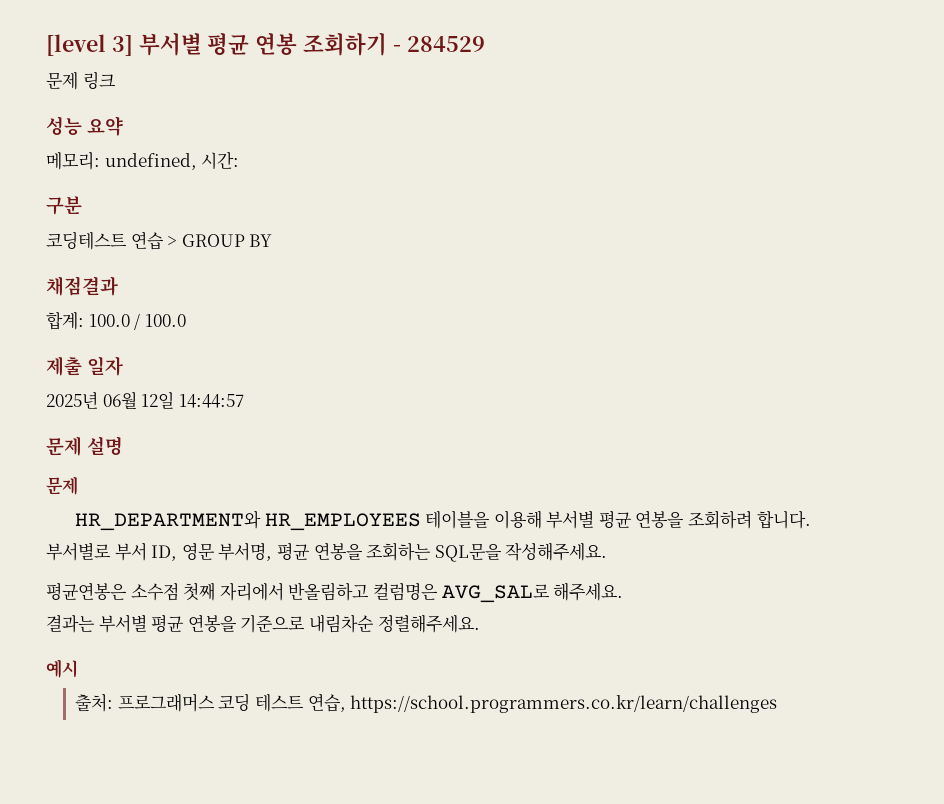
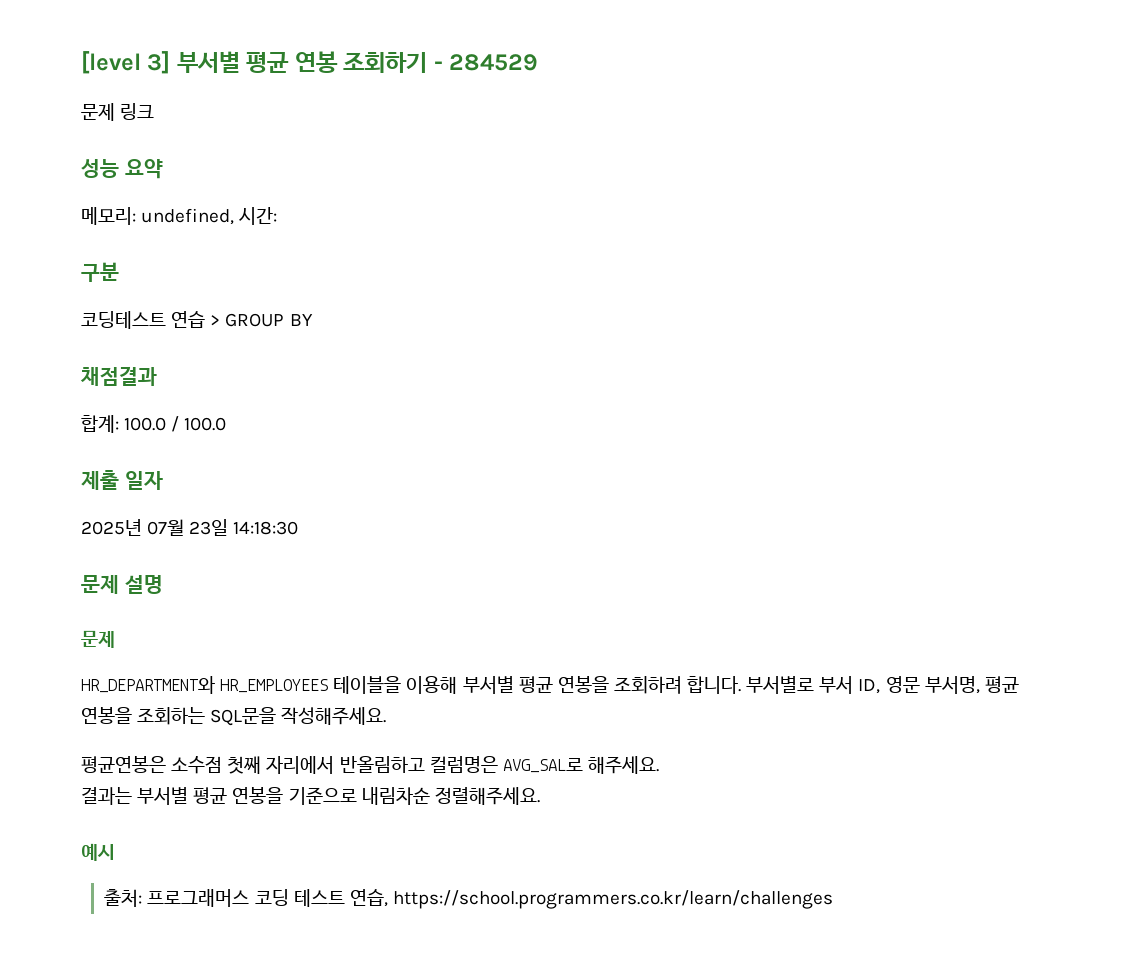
[102,392,244,409] 06월 12일 14:44:57 -> [147,519,299,536] 07월 23일 14:18:30

